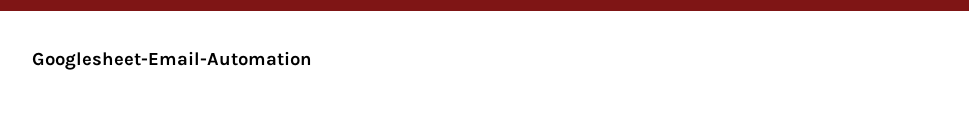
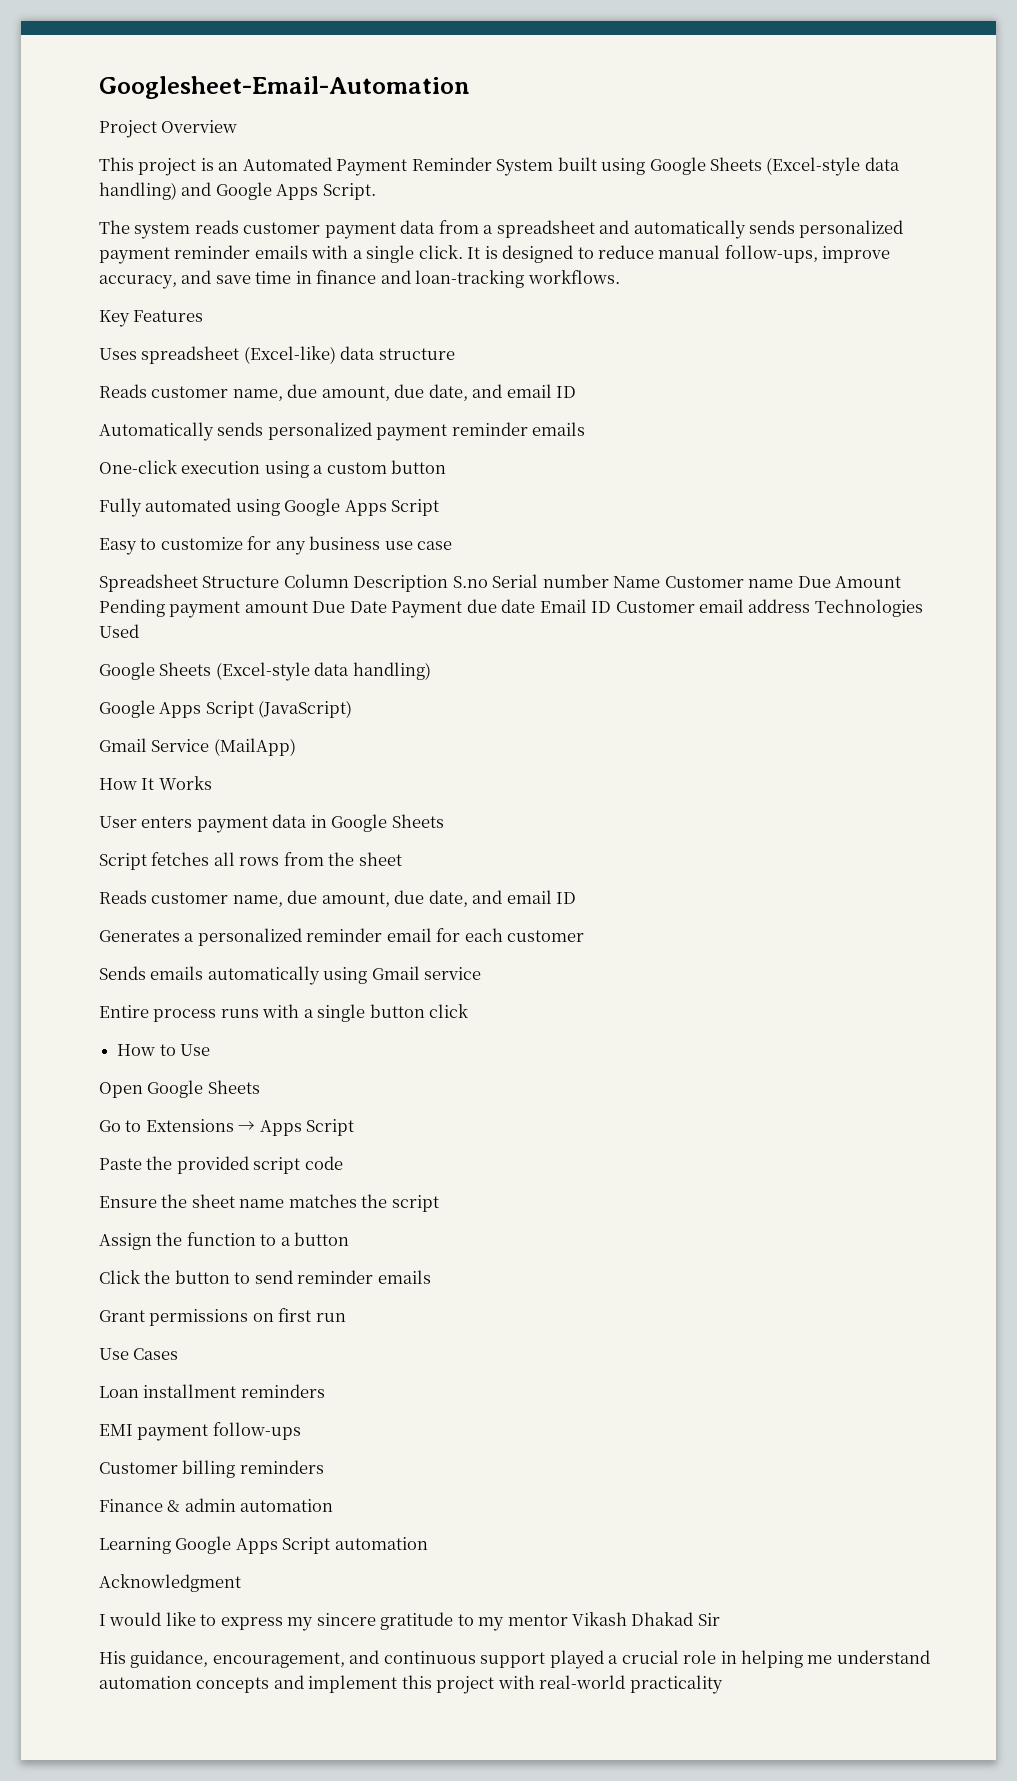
(312, 60) none -> [99,120,238,138] [99,157,900,176] [99,182,376,200] [99,220,904,239] [99,245,891,264] [99,270,620,289] [99,310,204,327] [99,346,455,364] [99,384,577,401] [99,422,586,441] [99,460,447,478] [99,498,440,517] [99,536,453,555] [99,574,902,592] [99,599,923,618] [99,624,139,638] [99,662,431,681] [99,700,353,718] [99,738,296,756] [99,776,212,790] [99,814,444,833] [99,852,402,870] [99,890,577,907] [99,928,585,946] [99,966,482,985] [99,1004,469,1022] [117,1044,211,1056] [99,1080,260,1098] [99,1119,355,1136] [99,1156,343,1174] [99,1194,439,1212] [99,1232,350,1250] [99,1270,431,1284] [99,1308,346,1326] [99,1348,179,1360] [99,1384,325,1398] [99,1422,301,1441] [99,1460,324,1478] [99,1498,334,1512] [99,1536,428,1554] [99,1574,241,1592] [99,1612,720,1631] [99,1650,930,1669] [99,1675,723,1694] // Project Overview // This project is an Automated Payment Reminder System built using Google Sheets (Excel-style data handling) and Google Apps Script. // The system reads customer payment data from a spreadsheet and automatically sends personalized payment reminder emails with a single click. It is designed to reduce manual follow-ups, improve accuracy, and save time in finance and loan-tracking workflows. // Key Features // Uses spreadsheet (Excel-like) data structure // Reads customer name, due amount, due date, and email ID // Automatically sends personalized payment reminder emails // One-click execution using a custom button // Fully automated using Google Apps Script // Easy to customize for any business use case // Spreadsheet Structure Column Description S.no Serial number Name Customer name Due Amount Pending payment amount Due Date Payment due date Email ID Customer email address Technologies Used // Google Sheets (Excel-style data handling) // Google Apps Script (JavaScript) // Gmail Service (MailApp) // How It Works // User enters payment data in Google Sheets // Script fetches all rows from the sheet // Reads customer name, due amount, due date, and email ID // Generates a personalized reminder email for each customer // Sends emails automatically using Gmail service // Entire process runs with a single button click // How to Use // Open Google Sheets // Go to Extensions → Apps Script // Paste the provided script code // Ensure the sheet name matches the script // Assign the function to a button // Click the button to send reminder emails // Grant permissions on first run // Use Cases // Loan installment reminders // EMI payment follow-ups // Customer billing reminders // Finance & admin automation // Learning Google Apps Script automation // Acknowledgment // I would like to express my sincere gratitude to my mentor Vikash Dhakad Sir // His guidance, encouragement, and continuous support played a crucial role in helping me understand automation concepts and implement this project with real-world practicality

